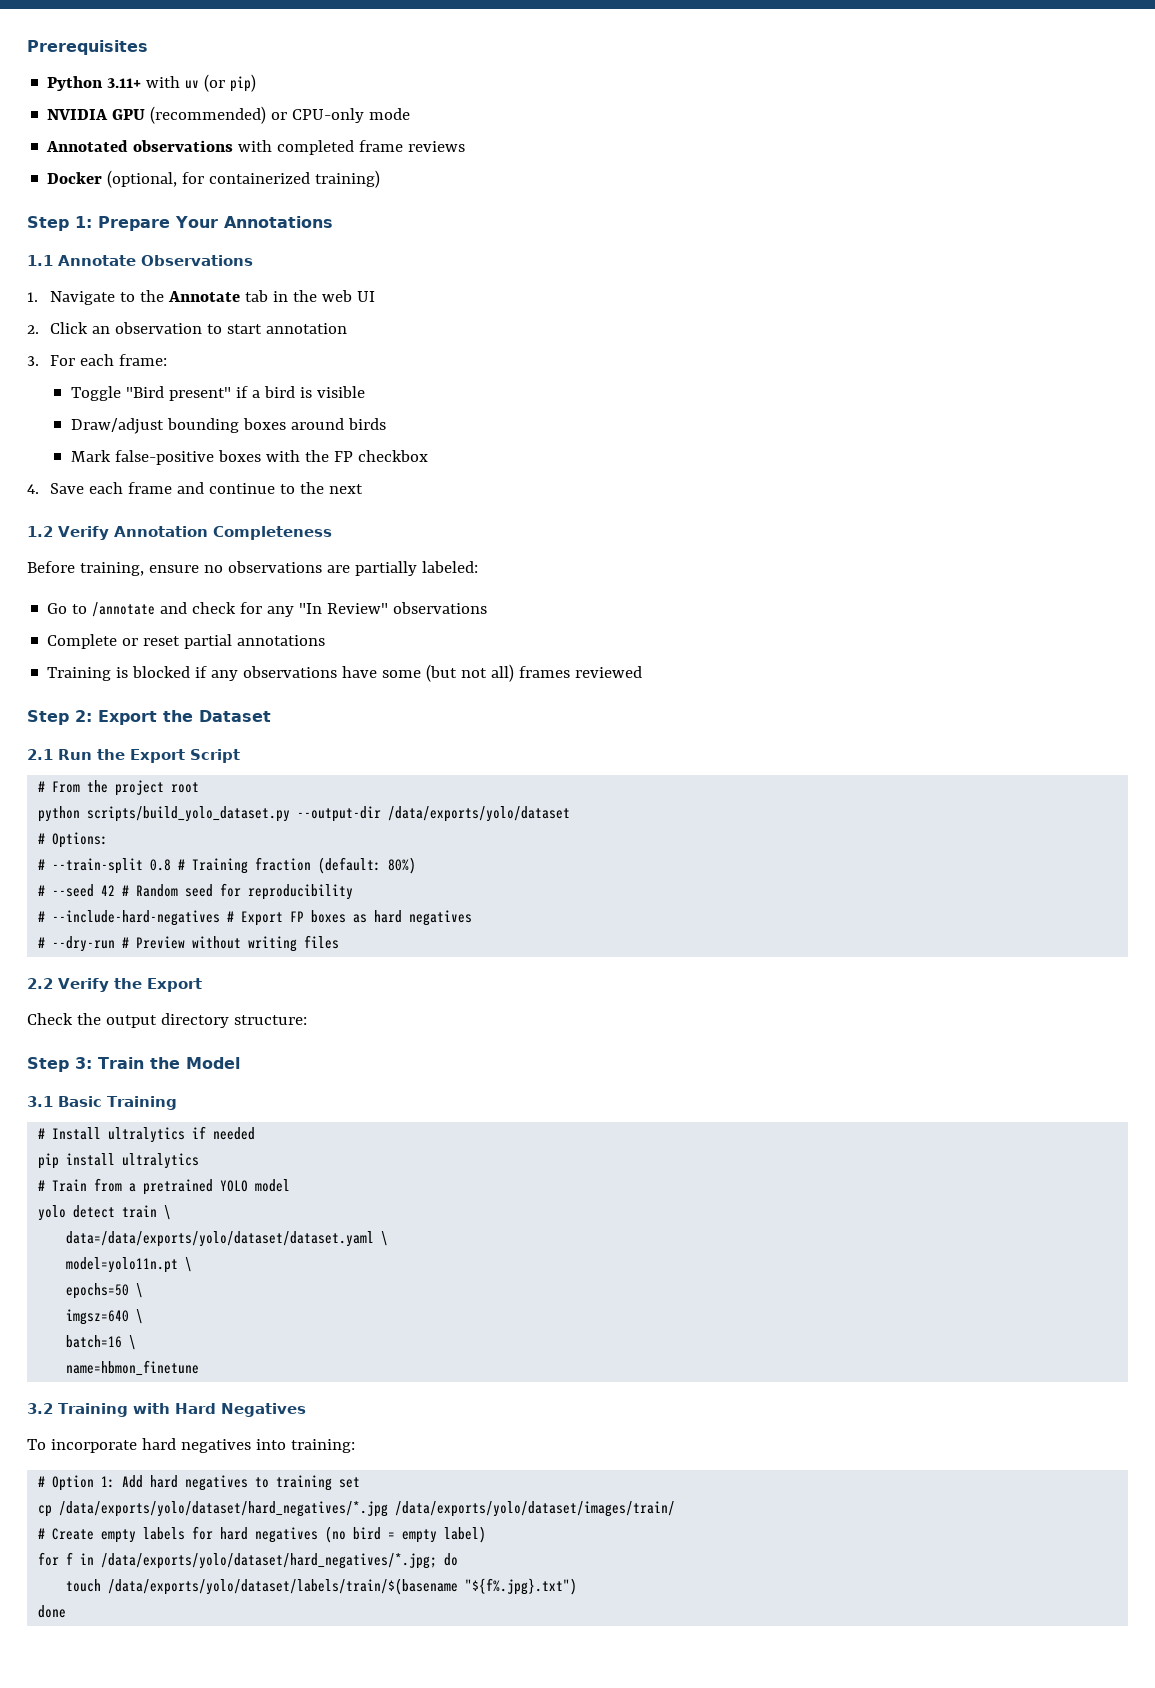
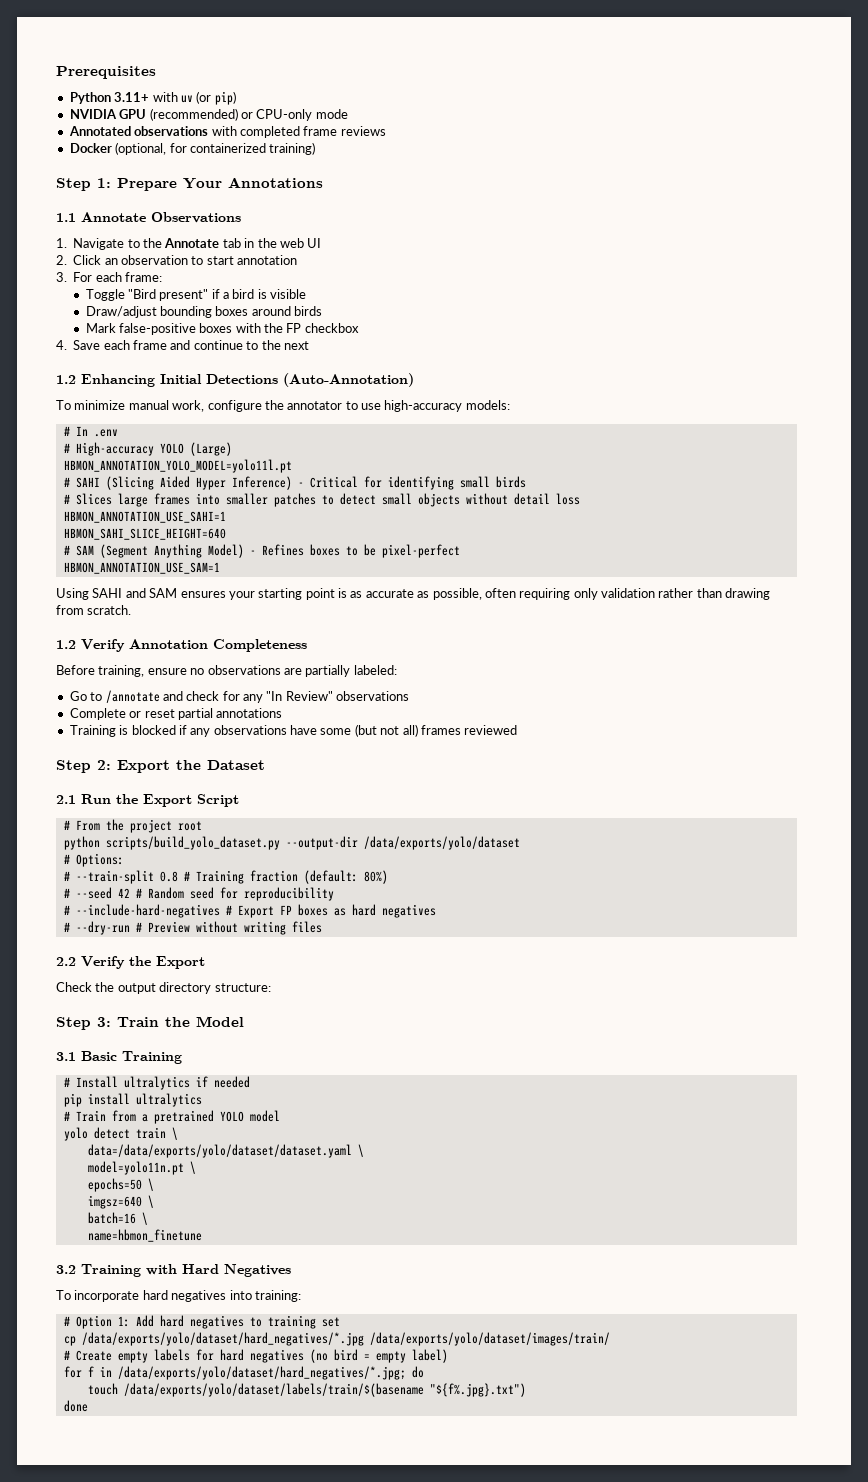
(364, 489) none -> [56,373,414,387] [56,400,510,412] [63,426,118,437] [63,442,232,456] [63,459,292,473] [63,476,526,490] [63,493,580,507] [63,511,226,523] [63,528,226,540] [63,544,460,558] [63,562,220,574] [56,588,771,600] [56,605,132,615] // 1.2 Enhancing Initial Detections (Auto-Annotation) // To minimize manual work, configure the annotator to use high-accuracy models: // # In .env // # High-accuracy YOLO (Large) // HBMON_ANNOTATION_YOLO_MODEL=yolo11l.pt // # SAHI (Slicing Aided Hyper Inference) - Critical for identifying small birds // # Slices large frames into smaller patches to detect small objects without detail loss // HBMON_ANNOTATION_USE_SAHI=1 // HBMON_SAHI_SLICE_HEIGHT=640 // # SAM (Segment Anything Model) - Refines boxes to be pixel-perfect // HBMON_ANNOTATION_USE_SAM=1 // Using SAHI and SAM ensures your starting point is as accurate as possible, often requiring only validation rather than drawing from scratch.

